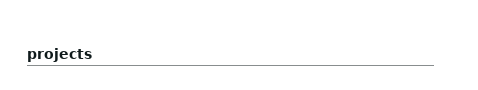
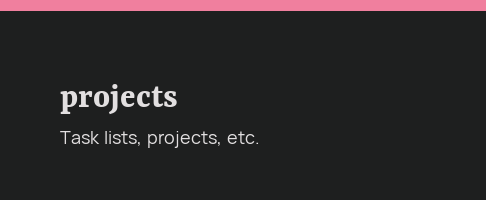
(92, 55) none -> [60,131,260,148] // Task lists, projects, etc.

